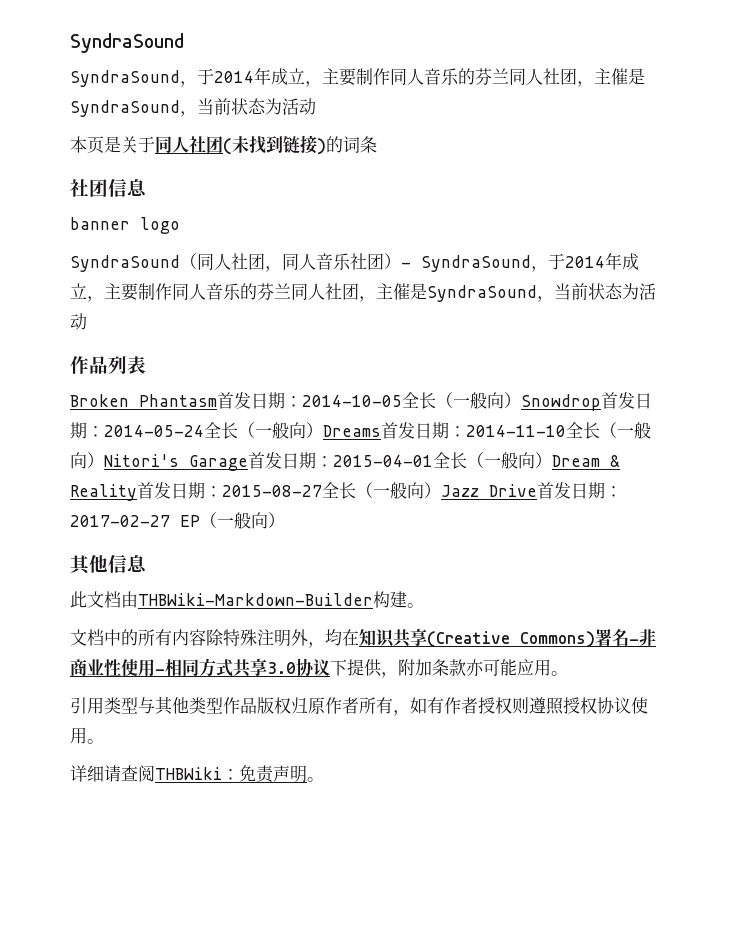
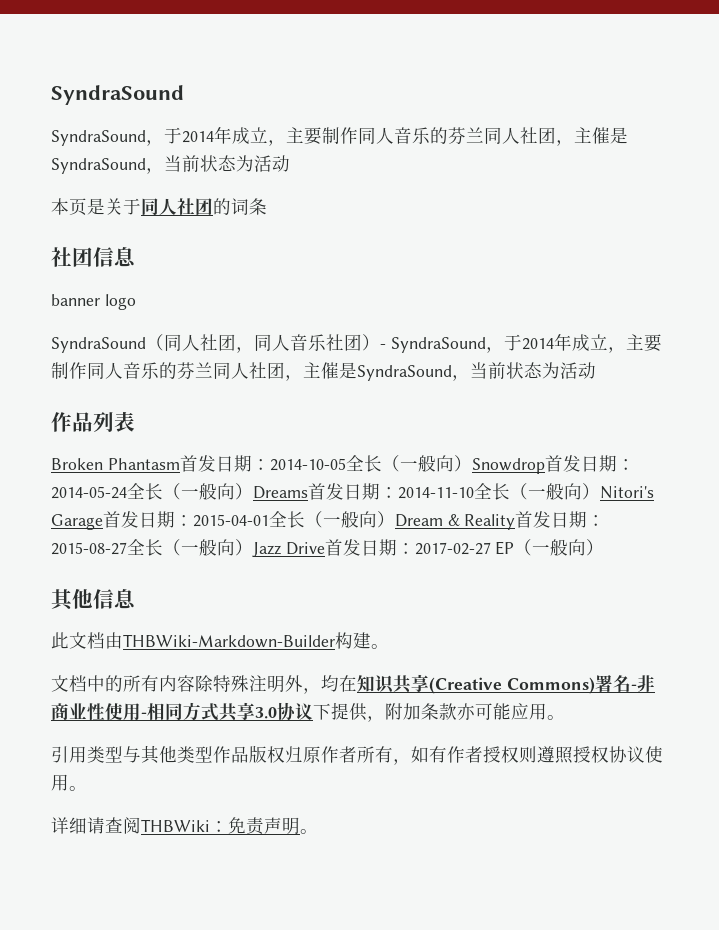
[223,135,326,155] (未找到链接) -> (213, 206) none

